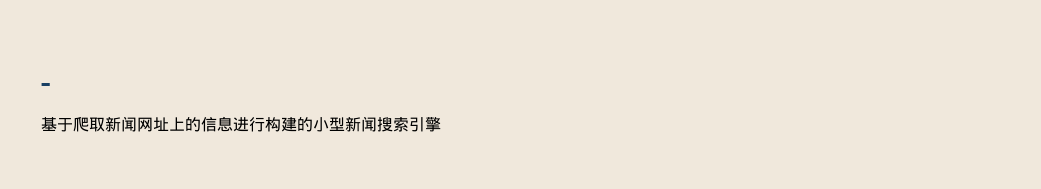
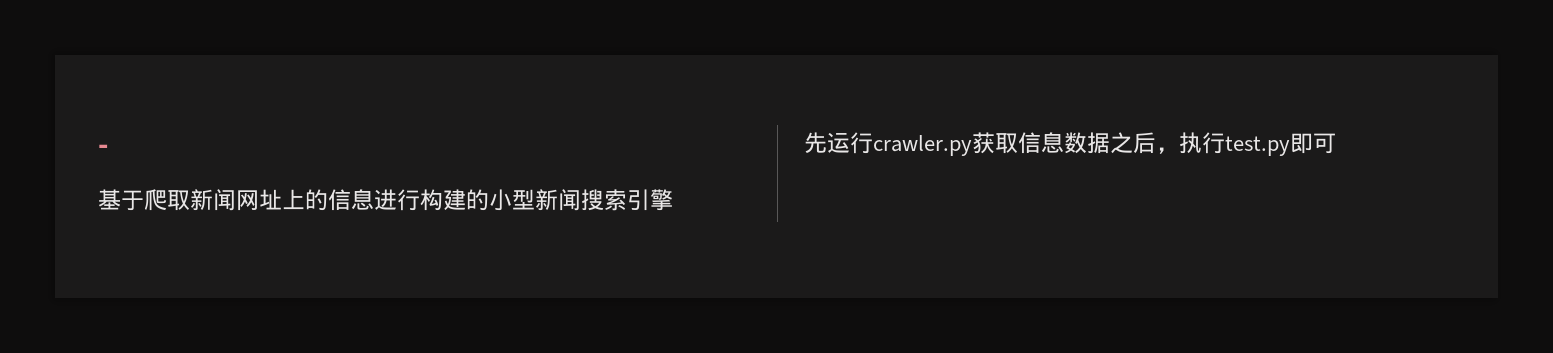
(441, 124) none -> [804,132,1336,156] // 先运行crawler.py获取信息数据之后，执行test.py即可

